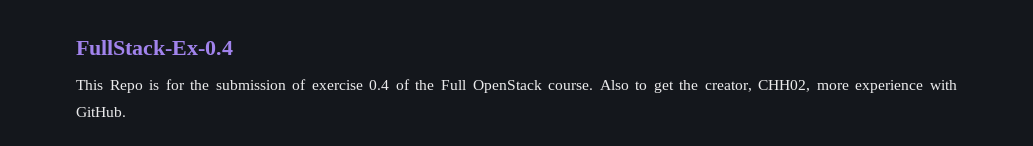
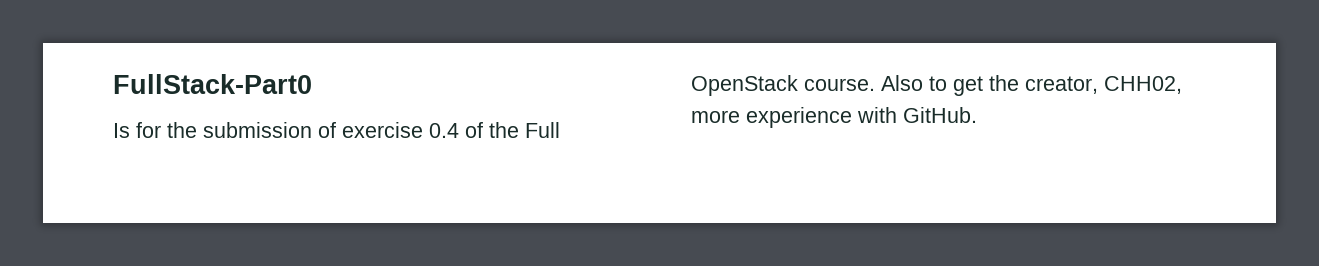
[76,40,233,55] [76,80,160,93] FullStack-Ex-0.4 // This Repo is -> [113,74,312,94] [113,123,130,138] FullStack-Part0 // Is

